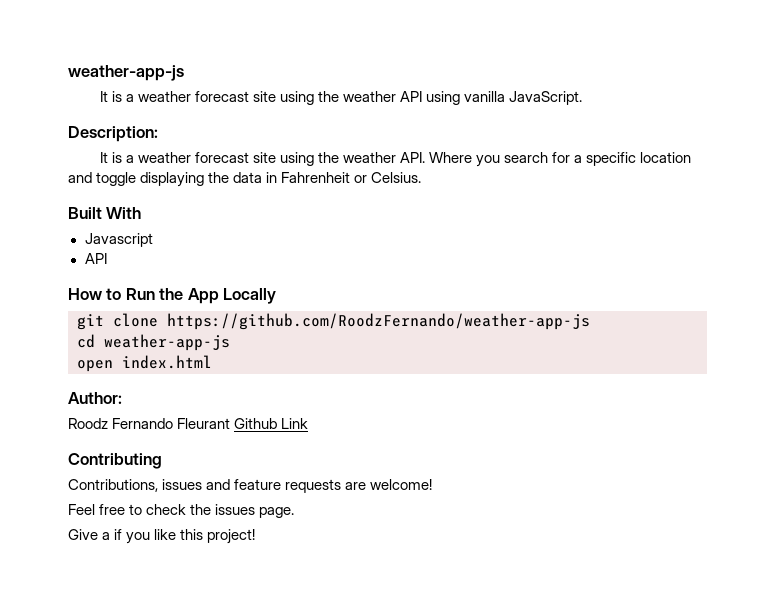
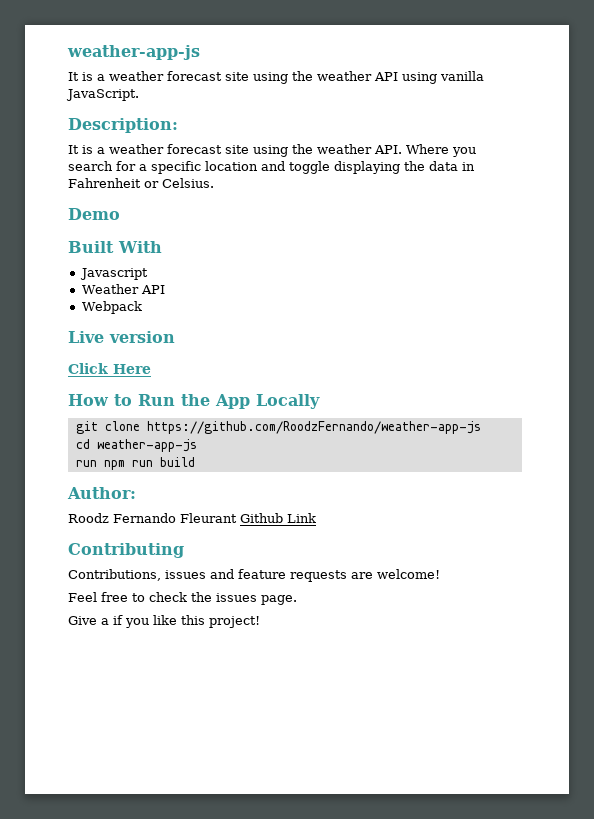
(422, 177) none -> [68,208,120,220] // Demo
[84,253,107,264] API -> [81,284,165,294] [81,301,142,314] [68,331,175,343] [68,363,151,374] Weather API // Webpack // Live version // Click Here
[77,355,212,372] open index.html -> [75,457,195,470] run npm run build

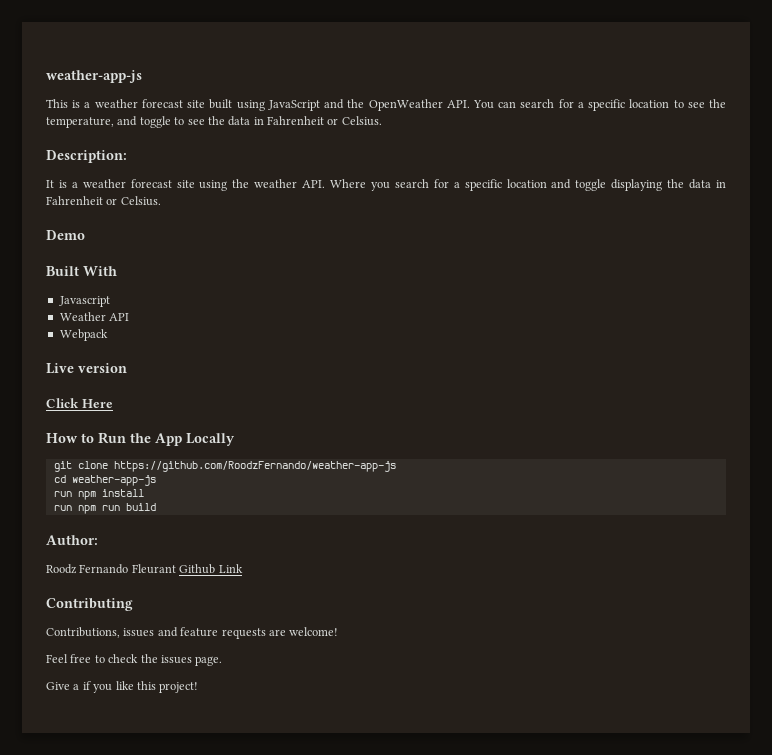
[67,45,200,60] [68,71,484,84] [66,89,139,101] weather-app-js // It is a weather forecast site using the weather API using vanilla JavaScript. -> [46,70,142,83] [46,99,727,111] [46,116,382,128] weather-app-js // This is a weather forecast site built using JavaScript and the OpenWeather API. You can search for a specific location to see the temperature, and toggle to see the data in Fahrenheit or Celsius.
(197, 445) none -> [53,489,144,500] // run npm install

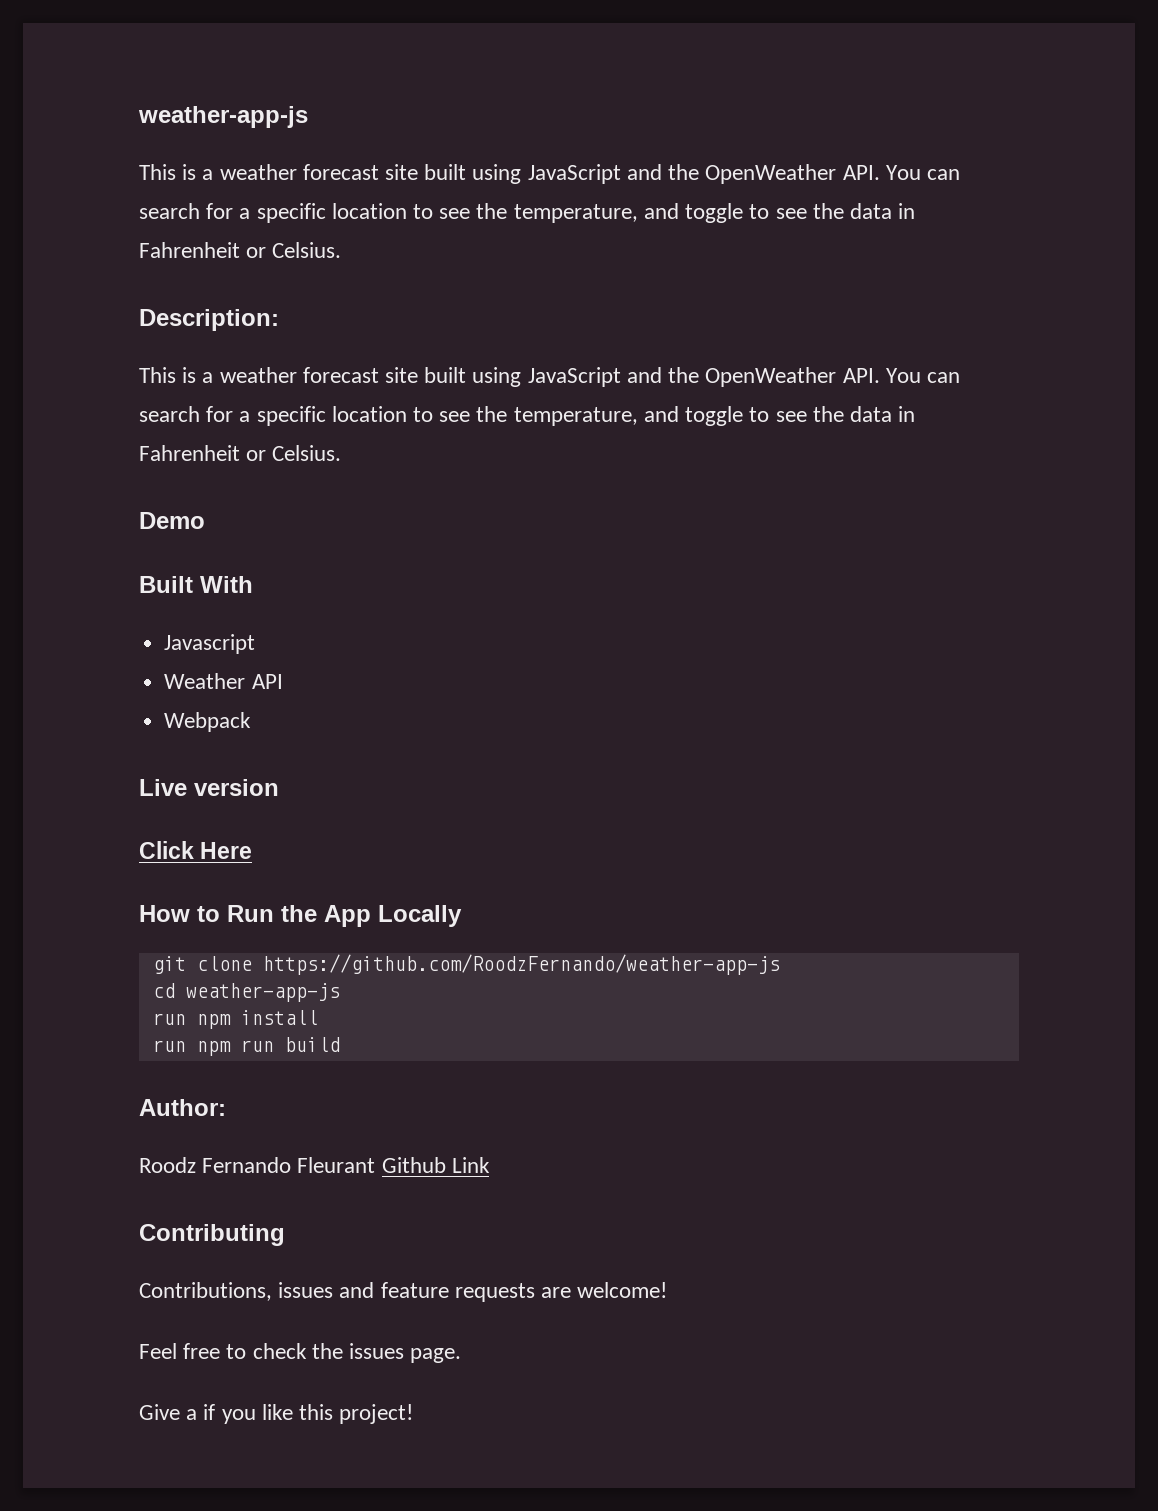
[46,179,663,191] It is a weather forecast site using the weather API. Where you search for a specific location and toggle displaying -> [139,367,960,387] [139,406,807,426] This is a weather forecast site built using JavaScript and the OpenWeather API. You can search for a specific location to see the temperature, and toggle to see

